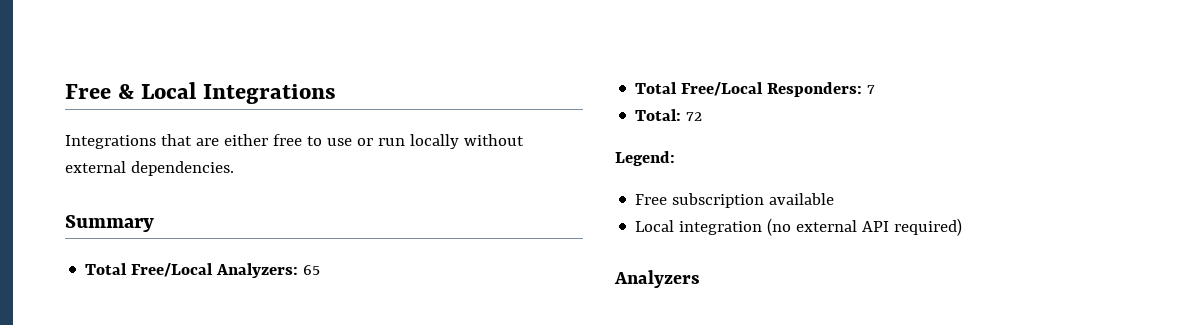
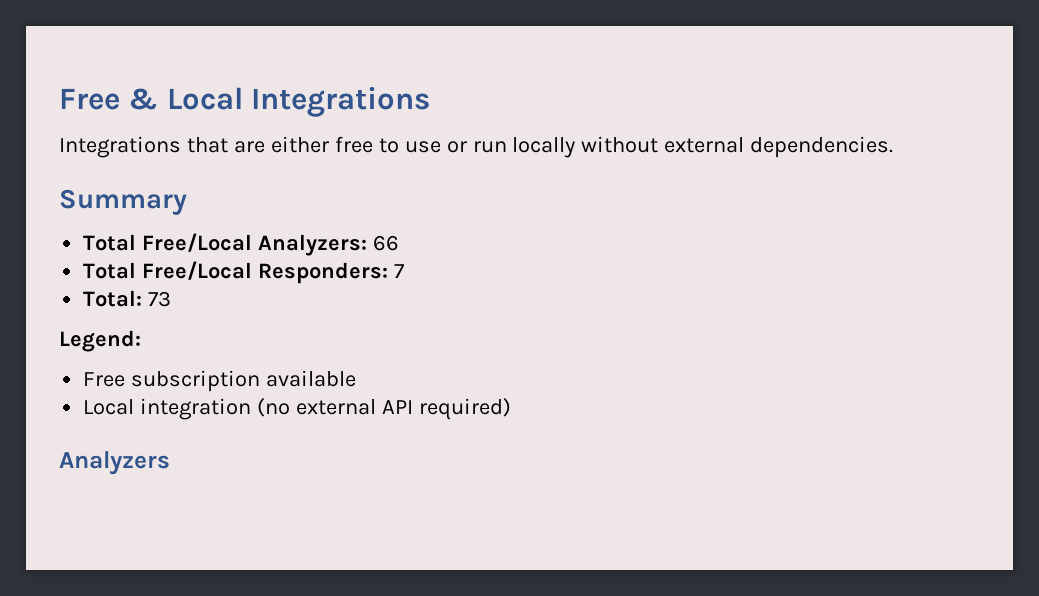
[303,265,321,275] 65 -> [373,235,400,251] 66
[686,112,703,121] 72 -> [148,291,172,307] 73

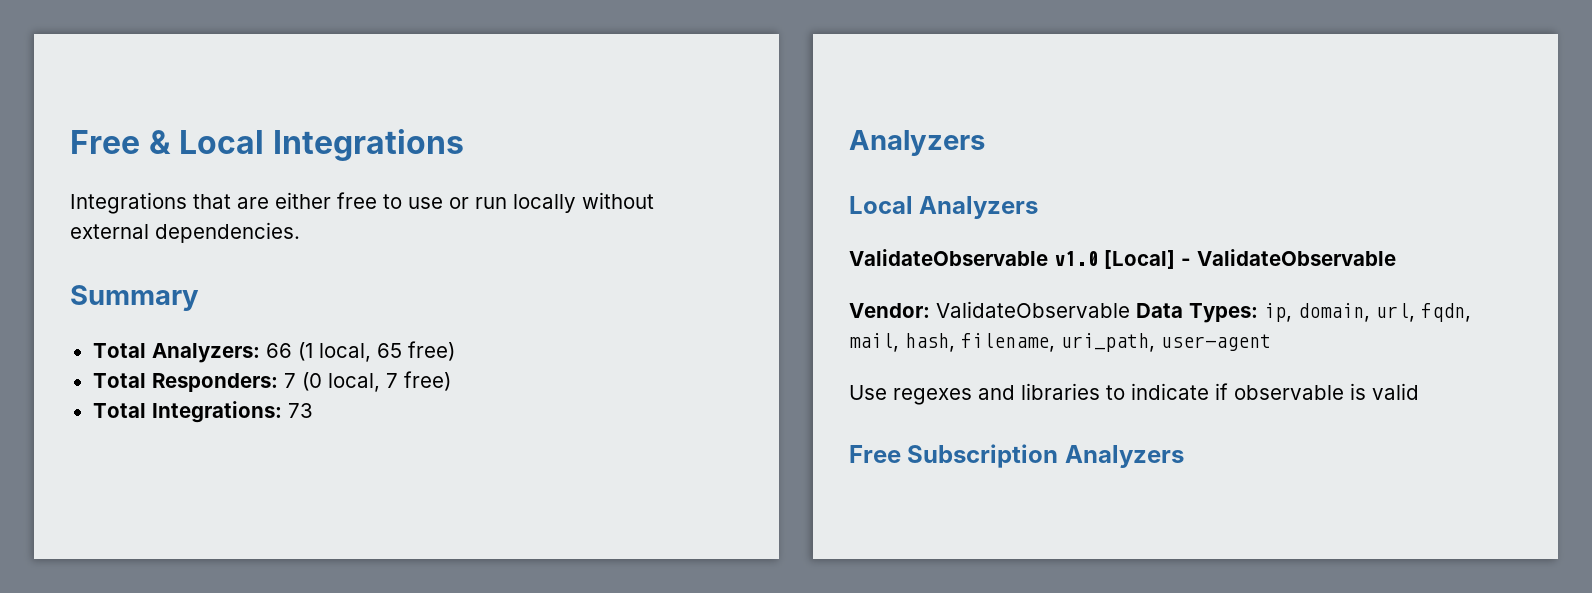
[142,233,253,252] Free/Local -> (146, 350) none
[83,261,253,280] // Total Free/Local -> [297,341,455,362] [92,373,146,388] (1 local, 65 free) // Total
[83,290,172,307] [59,330,141,352] [83,370,357,392] [83,398,511,420] // Total: 73 // Legend: // Free subscription available // Local integration (no external API required) // -> [301,371,451,392] [92,401,313,423] [849,130,985,156] [849,196,1039,219] [849,249,1396,269] [849,301,1471,323] [849,333,1271,352] [849,383,1419,405] [849,444,1059,468] (0 local, 7 free) // Total Integrations: 73 // Analyzers // Local Analyzers // ValidateObservable v1.0 [Local] - ValidateObservable // Vendor: ValidateObservable Data Types: ip, domain, url, fqdn, mail, hash, filename, uri_path, user-agent // Use regexes and libraries to indicate if observable is valid // Free Subscription

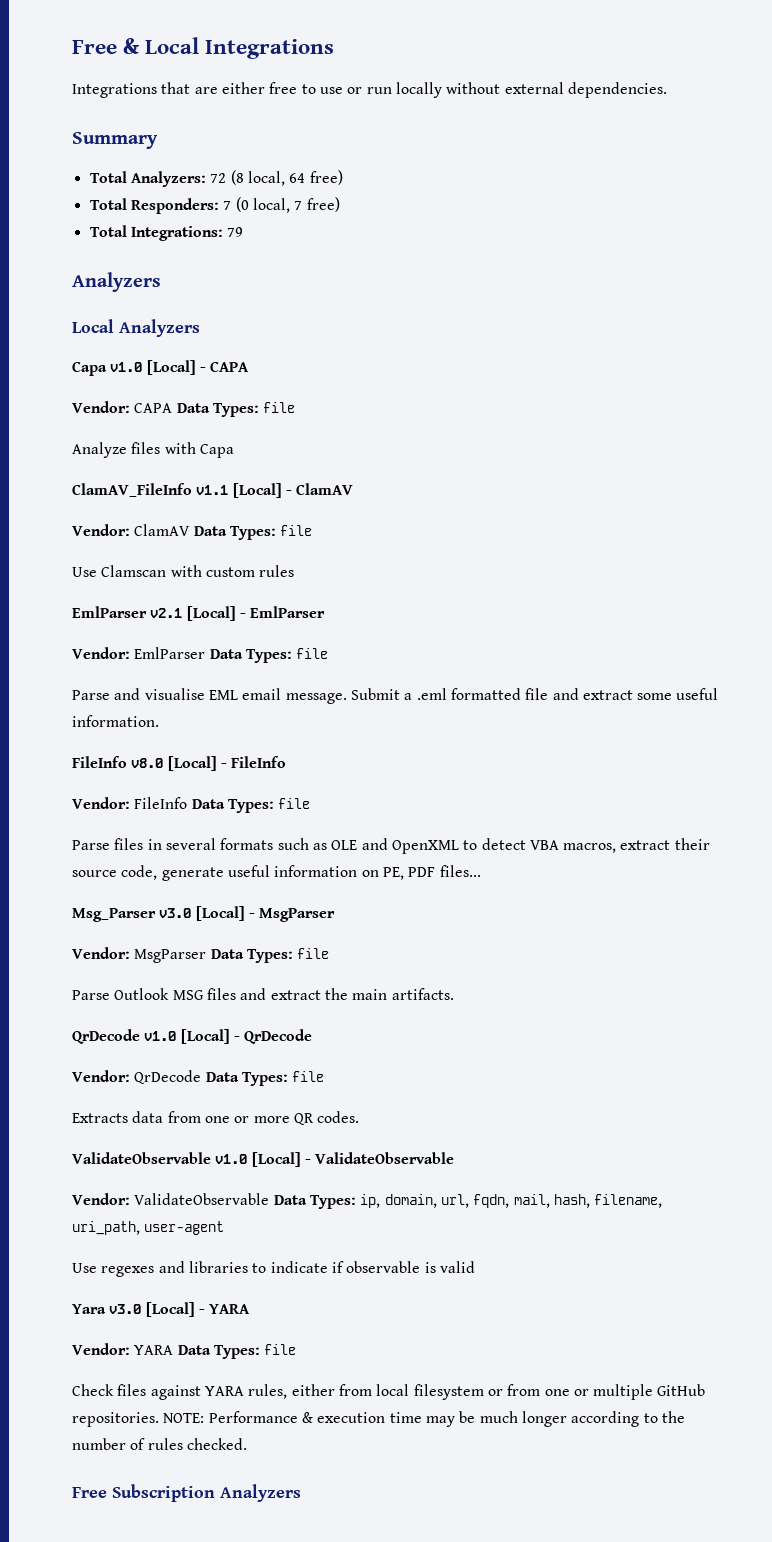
[265,342,402,362] 66 (1 local, 65 -> [210,170,306,186] 72 (8 local, 64
[287,403,313,418] 73 -> [227,227,244,237] 79
(1039, 207) none -> [72,360,250,376] [72,401,296,417] [72,442,234,458] [72,483,354,498] [72,524,313,540] [72,565,295,577] [72,606,326,621] [72,647,329,663] [72,688,719,704] [72,715,159,727] [72,756,287,771] [72,797,311,813] [72,838,710,854] [72,865,481,881] [72,906,336,922] [72,947,330,963] [72,988,454,1000] [72,1029,313,1044] [72,1070,325,1086] [72,1111,360,1125] // Capa v1.0 [Local] - CAPA // Vendor: CAPA Data Types: file // Analyze files with Capa // ClamAV_FileInfo v1.1 [Local] - ClamAV // Vendor: ClamAV Data Types: file // Use Clamscan with custom rules // EmlParser v2.1 [Local] - EmlParser // Vendor: EmlParser Data Types: file // Parse and visualise EML email message. Submit a .eml formatted file and extract some useful information. // FileInfo v8.0 [Local] - FileInfo // Vendor: FileInfo Data Types: file // Parse files in several formats such as OLE and OpenXML to detect VBA macros, extract their source code, generate useful information on PE, PDF files... // Msg_Parser v3.0 [Local] - MsgParser // Vendor: MsgParser Data Types: file // Parse Outlook MSG files and extract the main artifacts. // QrDecode v1.0 [Local] - QrDecode // Vendor: QrDecode Data Types: file // Extracts data from one or more QR codes.
(1419, 391) none -> [72,1302,251,1317] [72,1343,297,1359] [72,1384,706,1400] [72,1411,685,1427] [72,1438,247,1450] // Yara v3.0 [Local] - YARA // Vendor: YARA Data Types: file // Check files against YARA rules, either from local filesystem or from one or multiple GitHub repositories. NOTE: Performance & execution time may be much longer according to the number of rules checked.

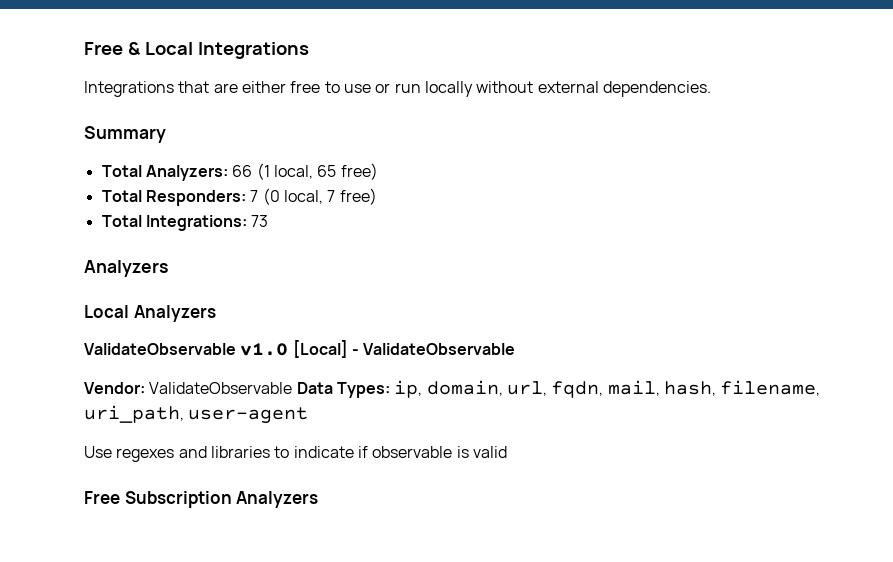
[210,170,306,186] 72 (8 local, 64 -> [232,163,337,180] 66 (1 local, 65
[227,227,244,237] 79 -> [251,215,269,227] 73
[72,360,250,376] [72,401,296,417] [72,442,234,458] [72,483,354,498] [72,524,313,540] [72,565,295,577] [72,606,326,621] [72,647,329,663] [72,688,719,704] [72,715,159,727] [72,756,287,771] [72,797,311,813] [72,838,710,854] [72,865,481,881] [72,906,336,922] [72,947,330,963] [72,988,454,1000] [72,1029,313,1044] [72,1070,325,1086] [72,1111,360,1125] // Capa v1.0 [Local] - CAPA // Vendor: CAPA Data Types: file // Analyze files with Capa // ClamAV_FileInfo v1.1 [Local] - ClamAV // Vendor: ClamAV Data Types: file // Use Clamscan with custom rules // EmlParser v2.1 [Local] - EmlParser // Vendor: EmlParser Data Types: file // Parse and visualise EML email message. Submit a .eml formatted file and extract some useful information. // FileInfo v8.0 [Local] - FileInfo // Vendor: FileInfo Data Types: file // Parse files in several formats such as OLE and OpenXML to detect VBA macros, extract their source code, generate useful information on PE, PDF files... // Msg_Parser v3.0 [Local] - MsgParser // Vendor: MsgParser Data Types: file // Parse Outlook MSG files and extract the main artifacts. // QrDecode v1.0 [Local] - QrDecode // Vendor: QrDecode Data Types: file // Extracts data from one or more QR codes. -> (216, 313) none
[72,1302,251,1317] [72,1343,297,1359] [72,1384,706,1400] [72,1411,685,1427] [72,1438,247,1450] // Yara v3.0 [Local] - YARA // Vendor: YARA Data Types: file // Check files against YARA rules, either from local filesystem or from one or multiple GitHub repositories. NOTE: Performance & execution time may be much longer according to the number of rules checked. -> (507, 452) none

